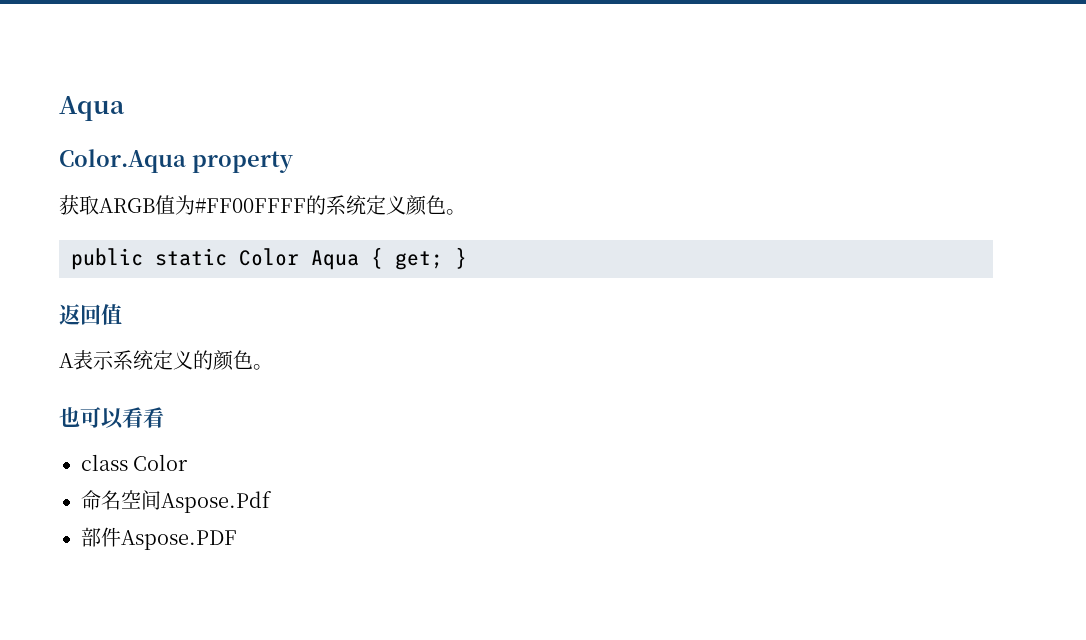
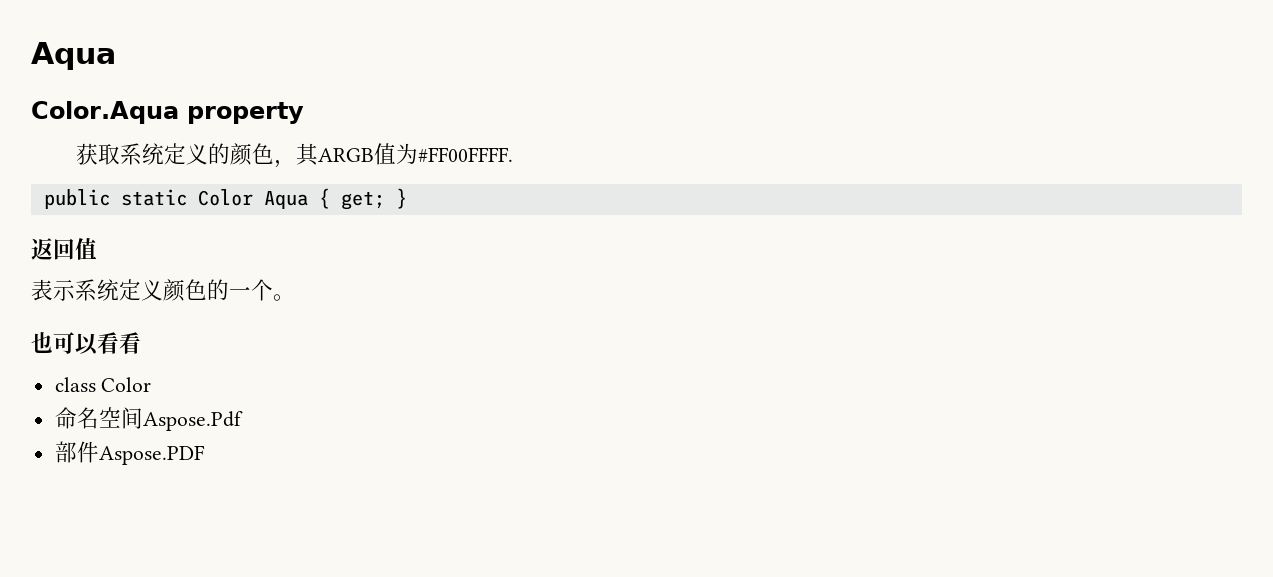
[99,195,466,216] ARGB值为#FF00FFFF的系统定义颜色。 -> [120,143,514,168] 系统定义的颜色，其ARGB值为#FF00FFFF.
[59,353,74,368] A -> (97, 249) none
[193,350,253,371] 的颜色 -> [163,279,273,302] 颜色的一个

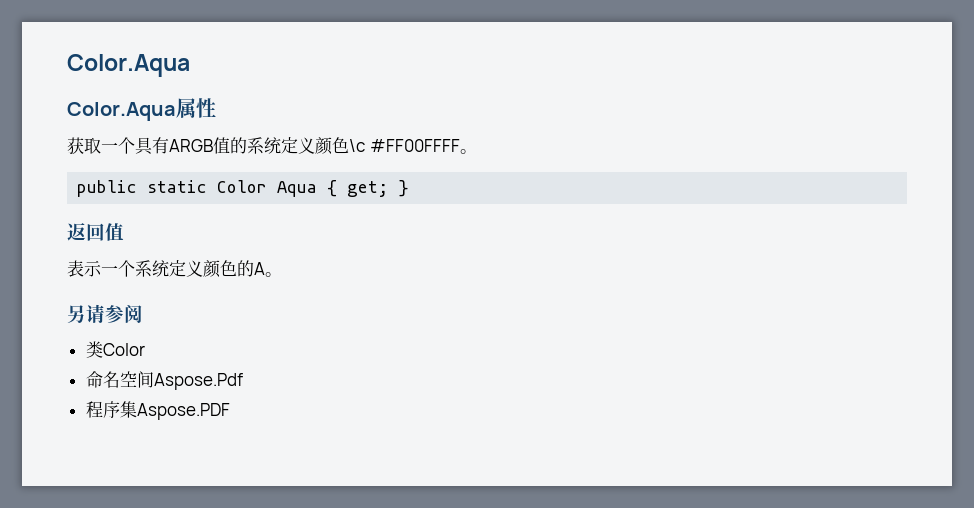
[31,42,116,70] [31,101,304,124] Aqua // Color.Aqua property -> [67,54,190,77] [67,98,216,121] Color.Aqua // Color.Aqua属性
[120,143,514,168] 系统定义的颜色，其ARGB值为#FF00FFFF. -> [101,137,477,155] 一个具有ARGB值的系统定义颜色\c #FF00FFFF。
(75, 290) none -> [101,260,135,277] 一个
[229,279,295,301] [31,332,141,355] [54,377,96,392] 一个。 // 也可以看看 // class -> [254,262,282,277] [67,304,143,324] [85,341,103,358] A。 // 另请参阅 // 类
[54,441,99,463] 部件 -> [85,401,137,418] 程序集

